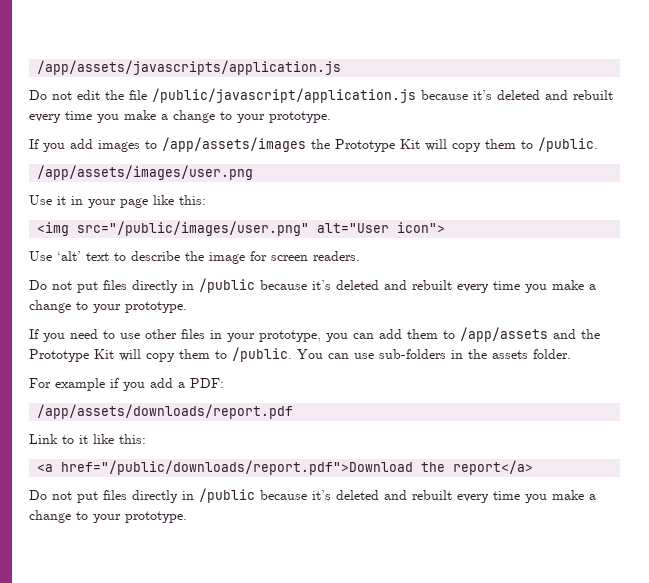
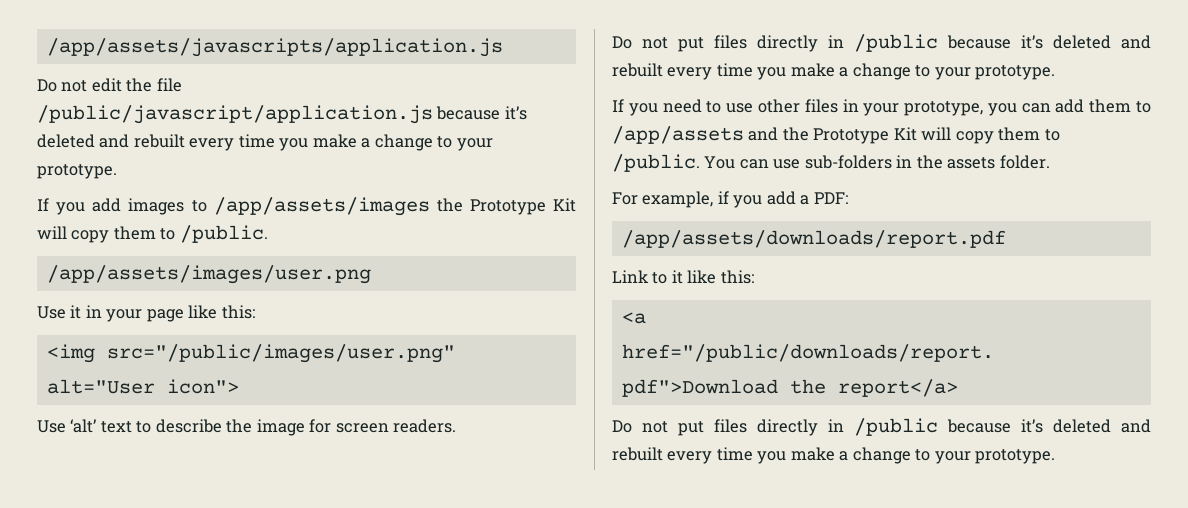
[55,378,105,391] example -> [642,191,714,208] example,

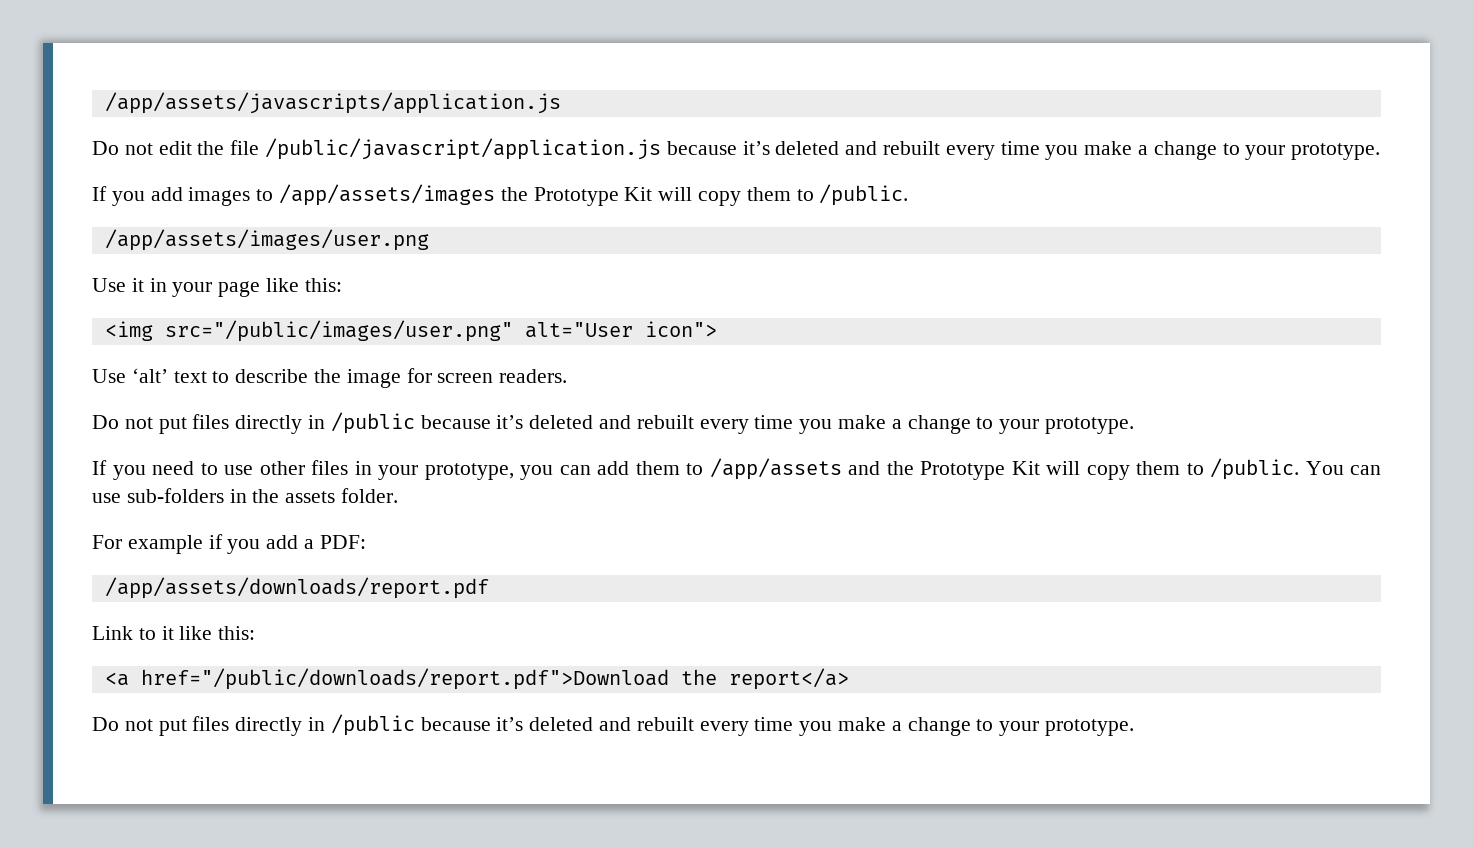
[642,191,714,208] example, -> [127,535,203,554] example

